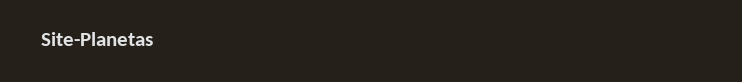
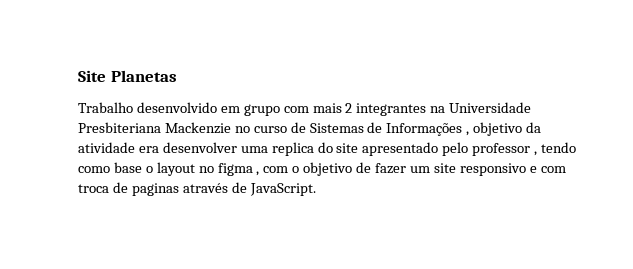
[41,32,153,46] Site-Planetas -> [78,70,177,82] [78,102,532,116] [78,122,542,136] [78,142,577,156] [78,162,566,176] [78,182,316,196] Site Planetas // Trabalho desenvolvido em grupo com mais 2 integrantes na Universidade Presbiteriana Mackenzie no curso de Sistemas de Informações , objetivo da atividade era desenvolver uma replica do site apresentado pelo professor , tendo como base o layout no figma , com o objetivo de fazer um site responsivo e com troca de paginas através de JavaScript.

